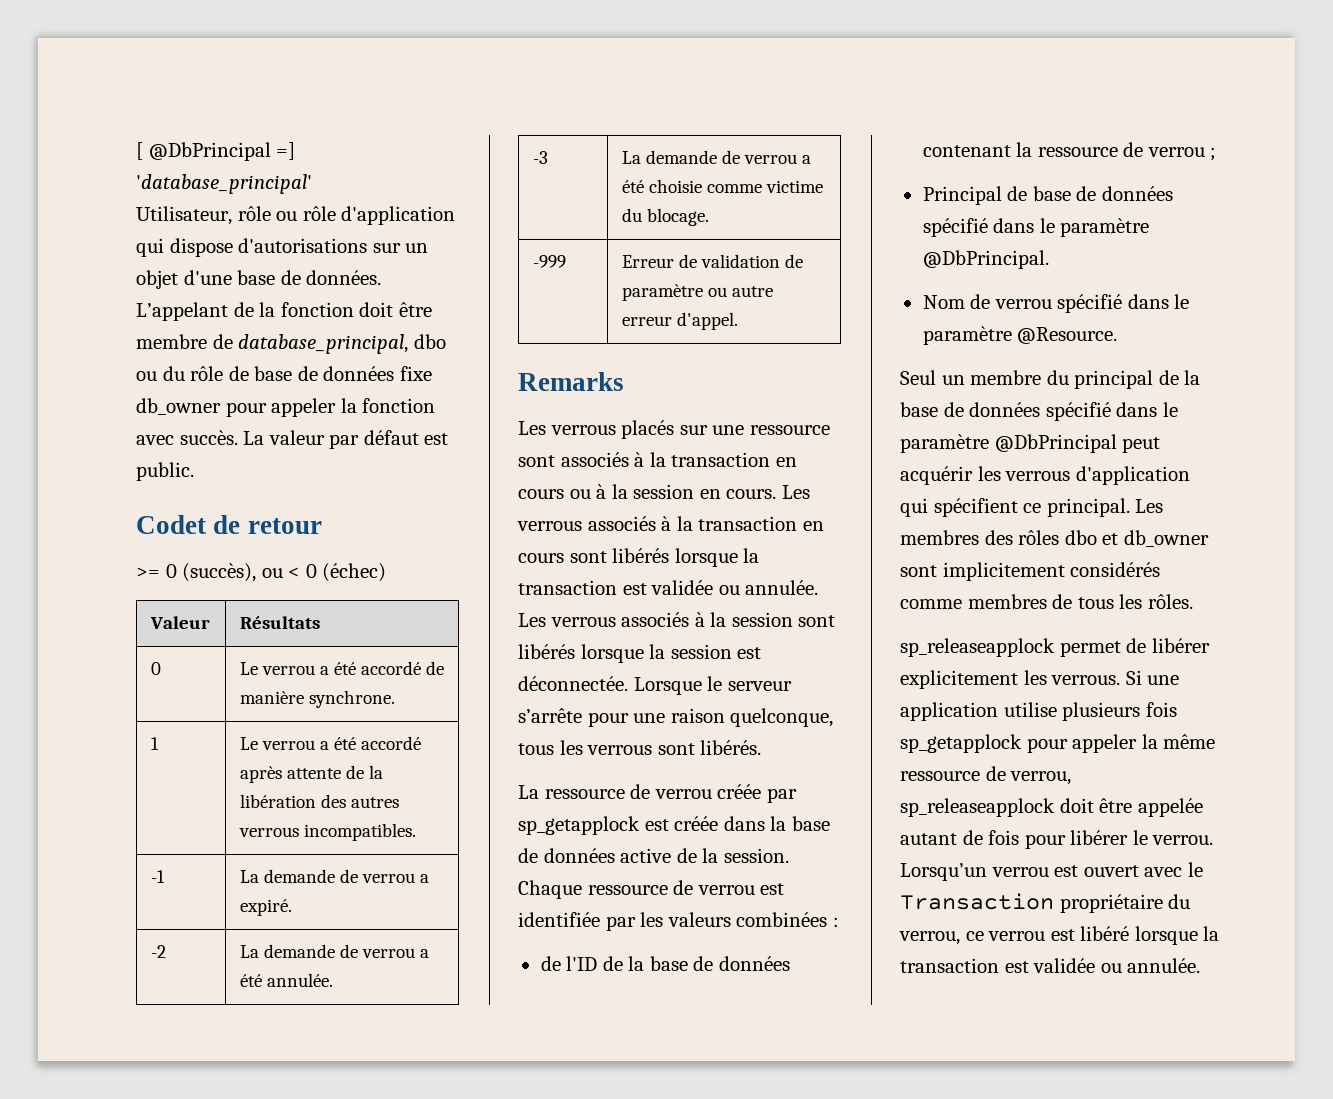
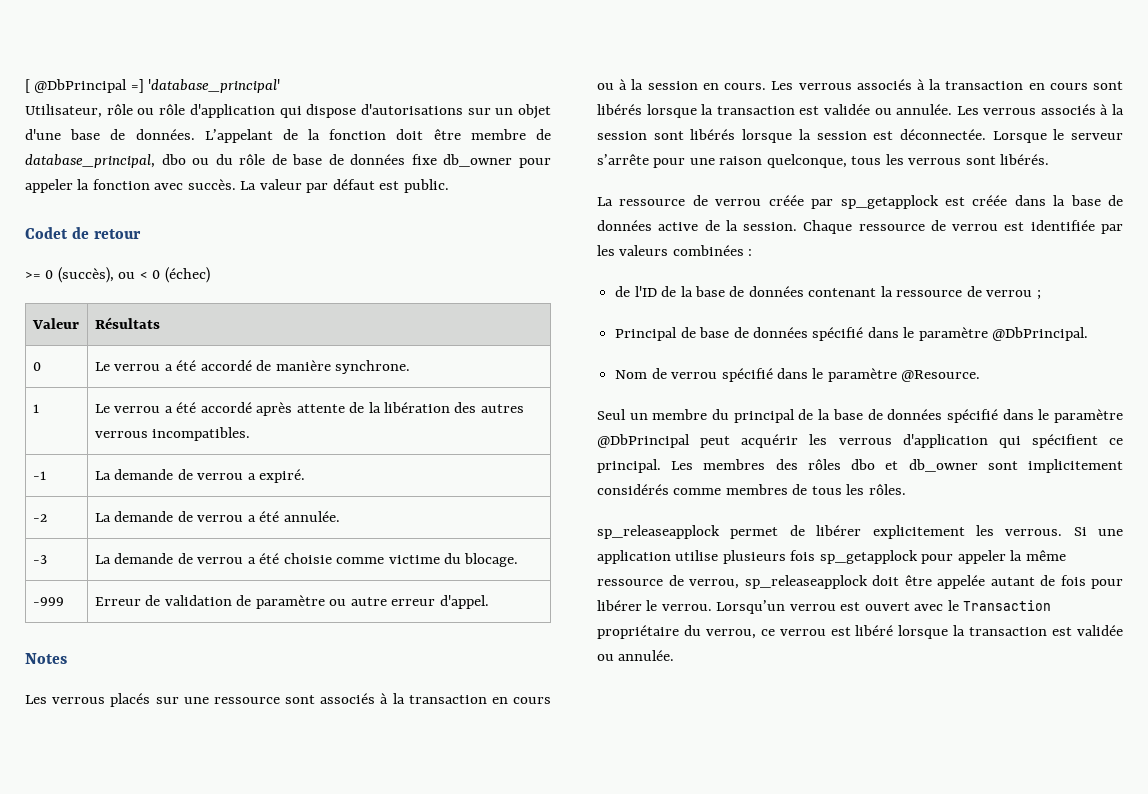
[518,372,624,391] Remarks -> [25,653,67,664] Notes

